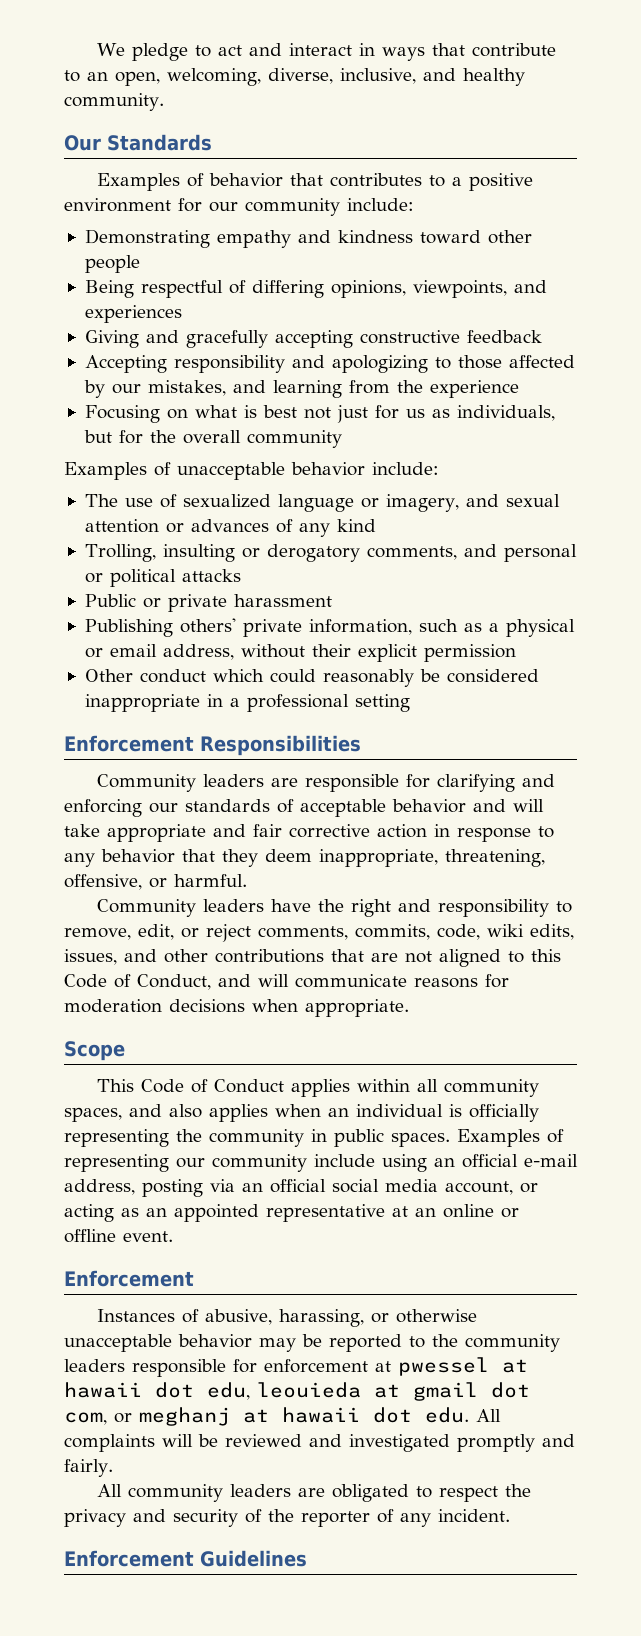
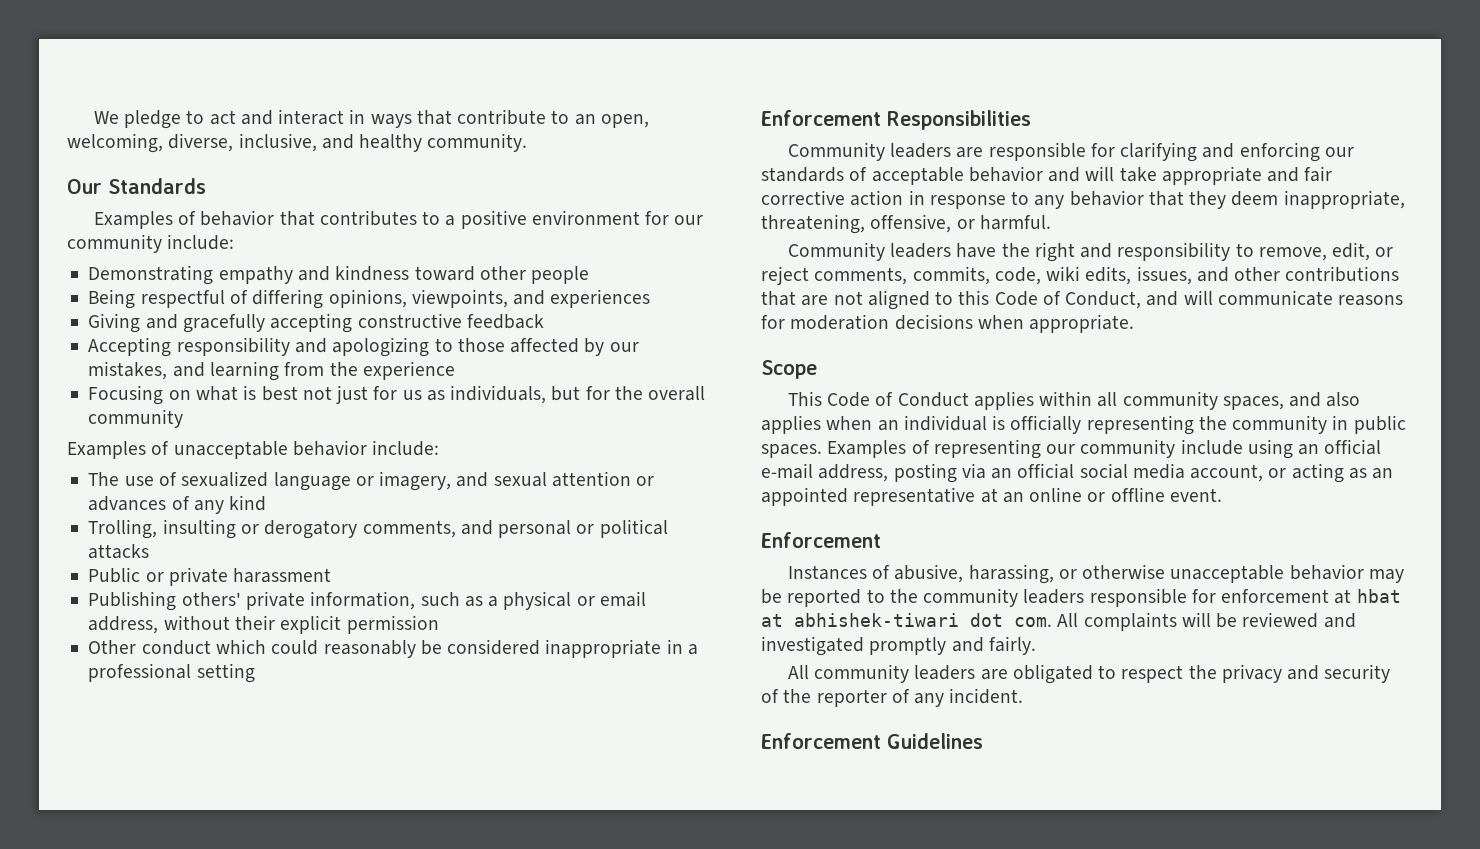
[398,1357,528,1376] [64,1382,530,1401] [64,1407,469,1426] pwessel at hawaii dot edu, leouieda at gmail dot com, or meghanj at hawaii dot edu. -> [1356,589,1401,603] [761,613,1052,627] hbat at abhishek-tiwari dot com.

